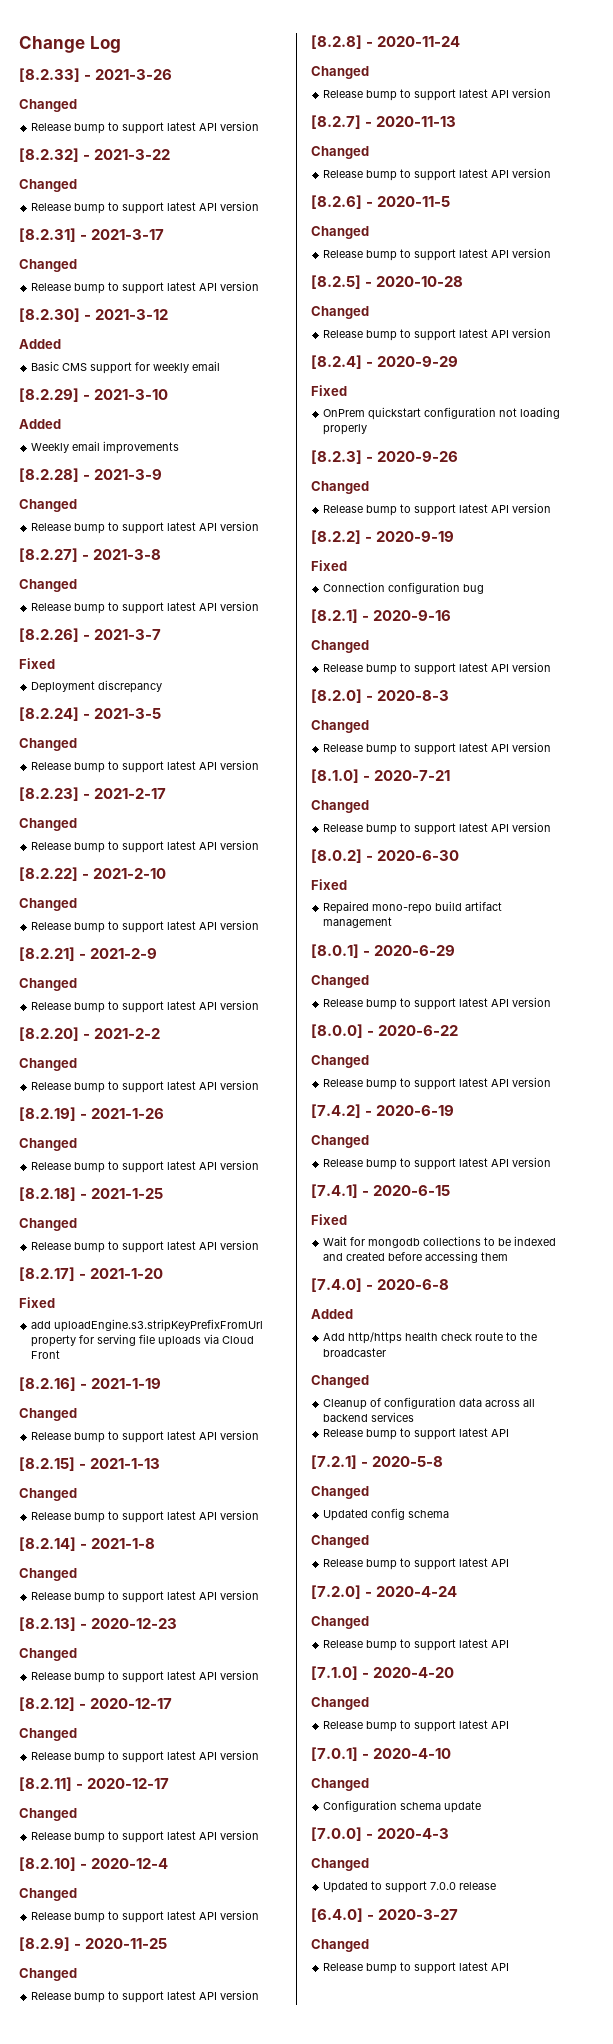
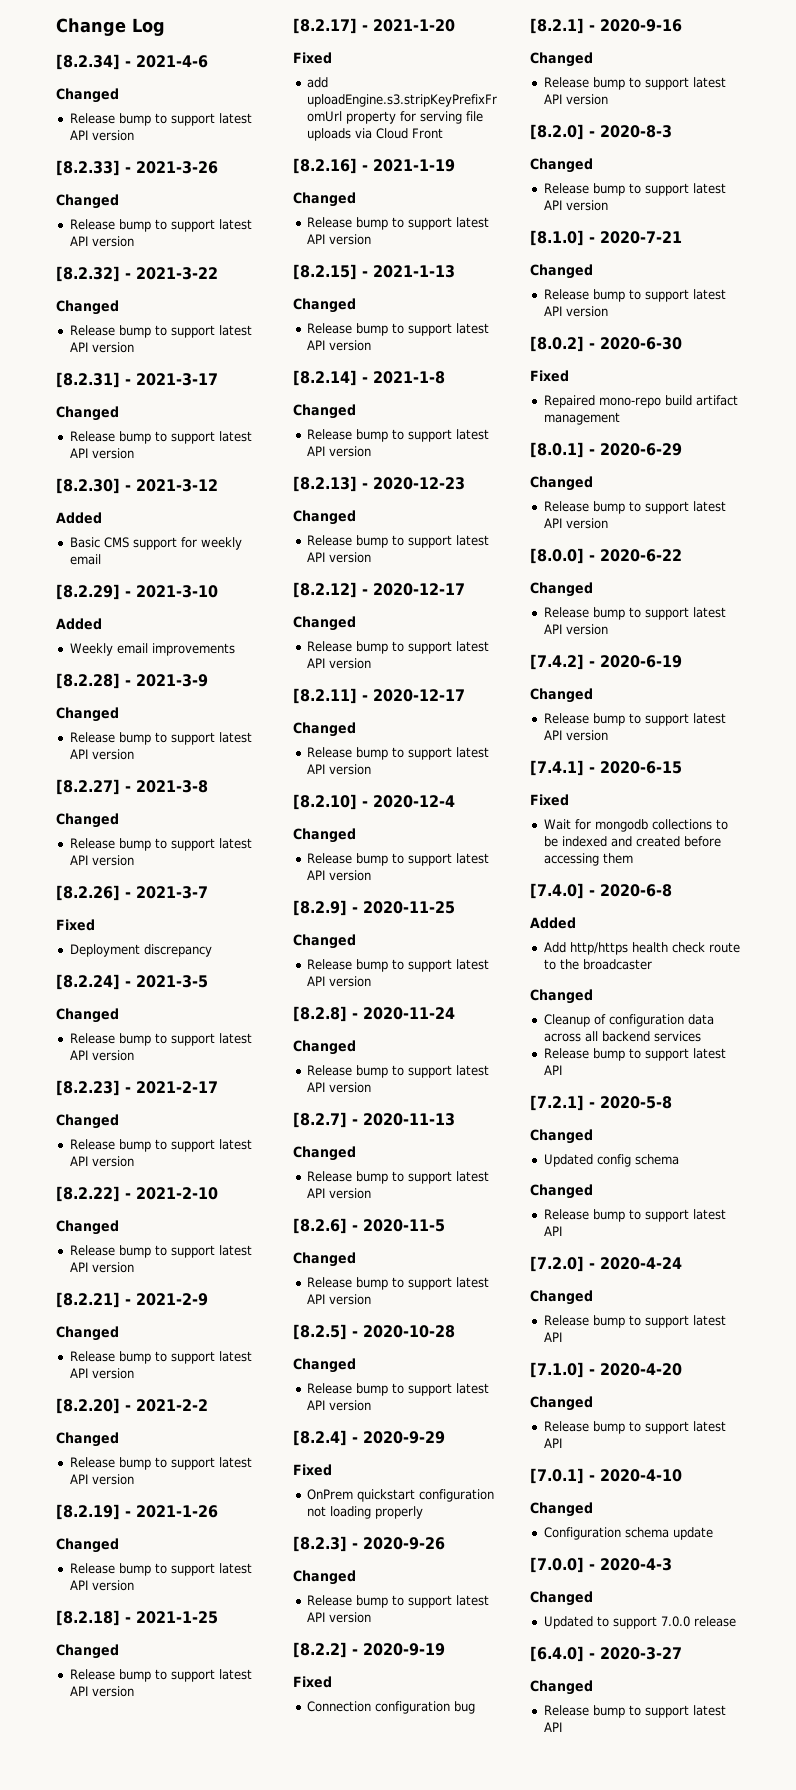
(121, 44) none -> [56,54,208,70] [56,88,119,103] [69,113,252,126] [69,130,134,141] // [8.2.34] - 2021-4-6 // Changed // Release bump to support latest API version

